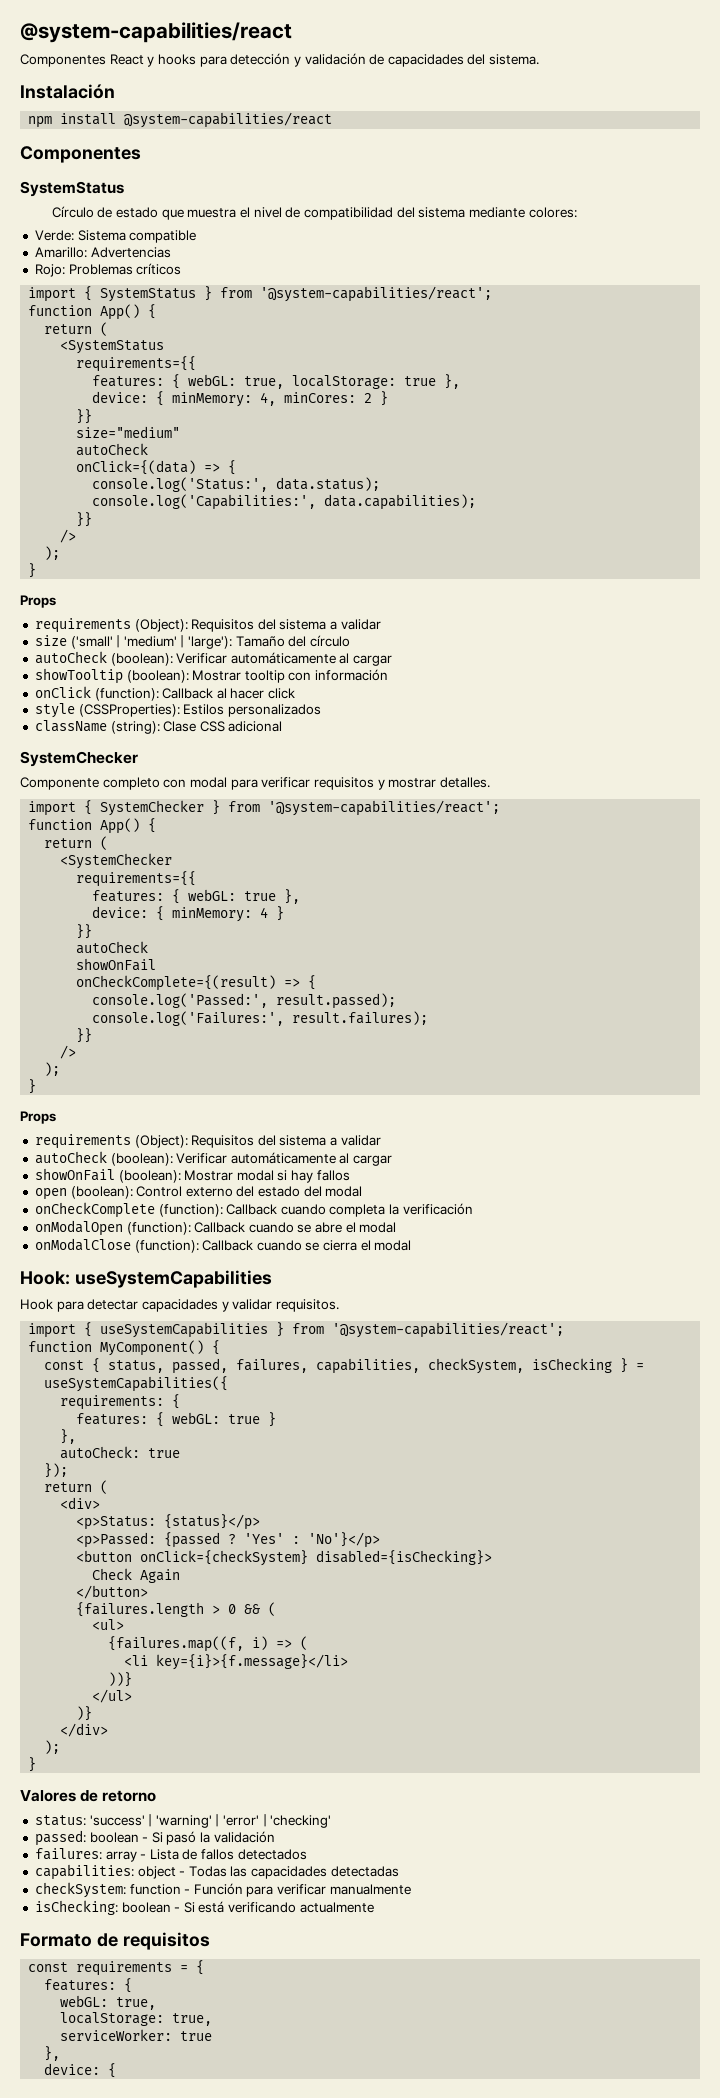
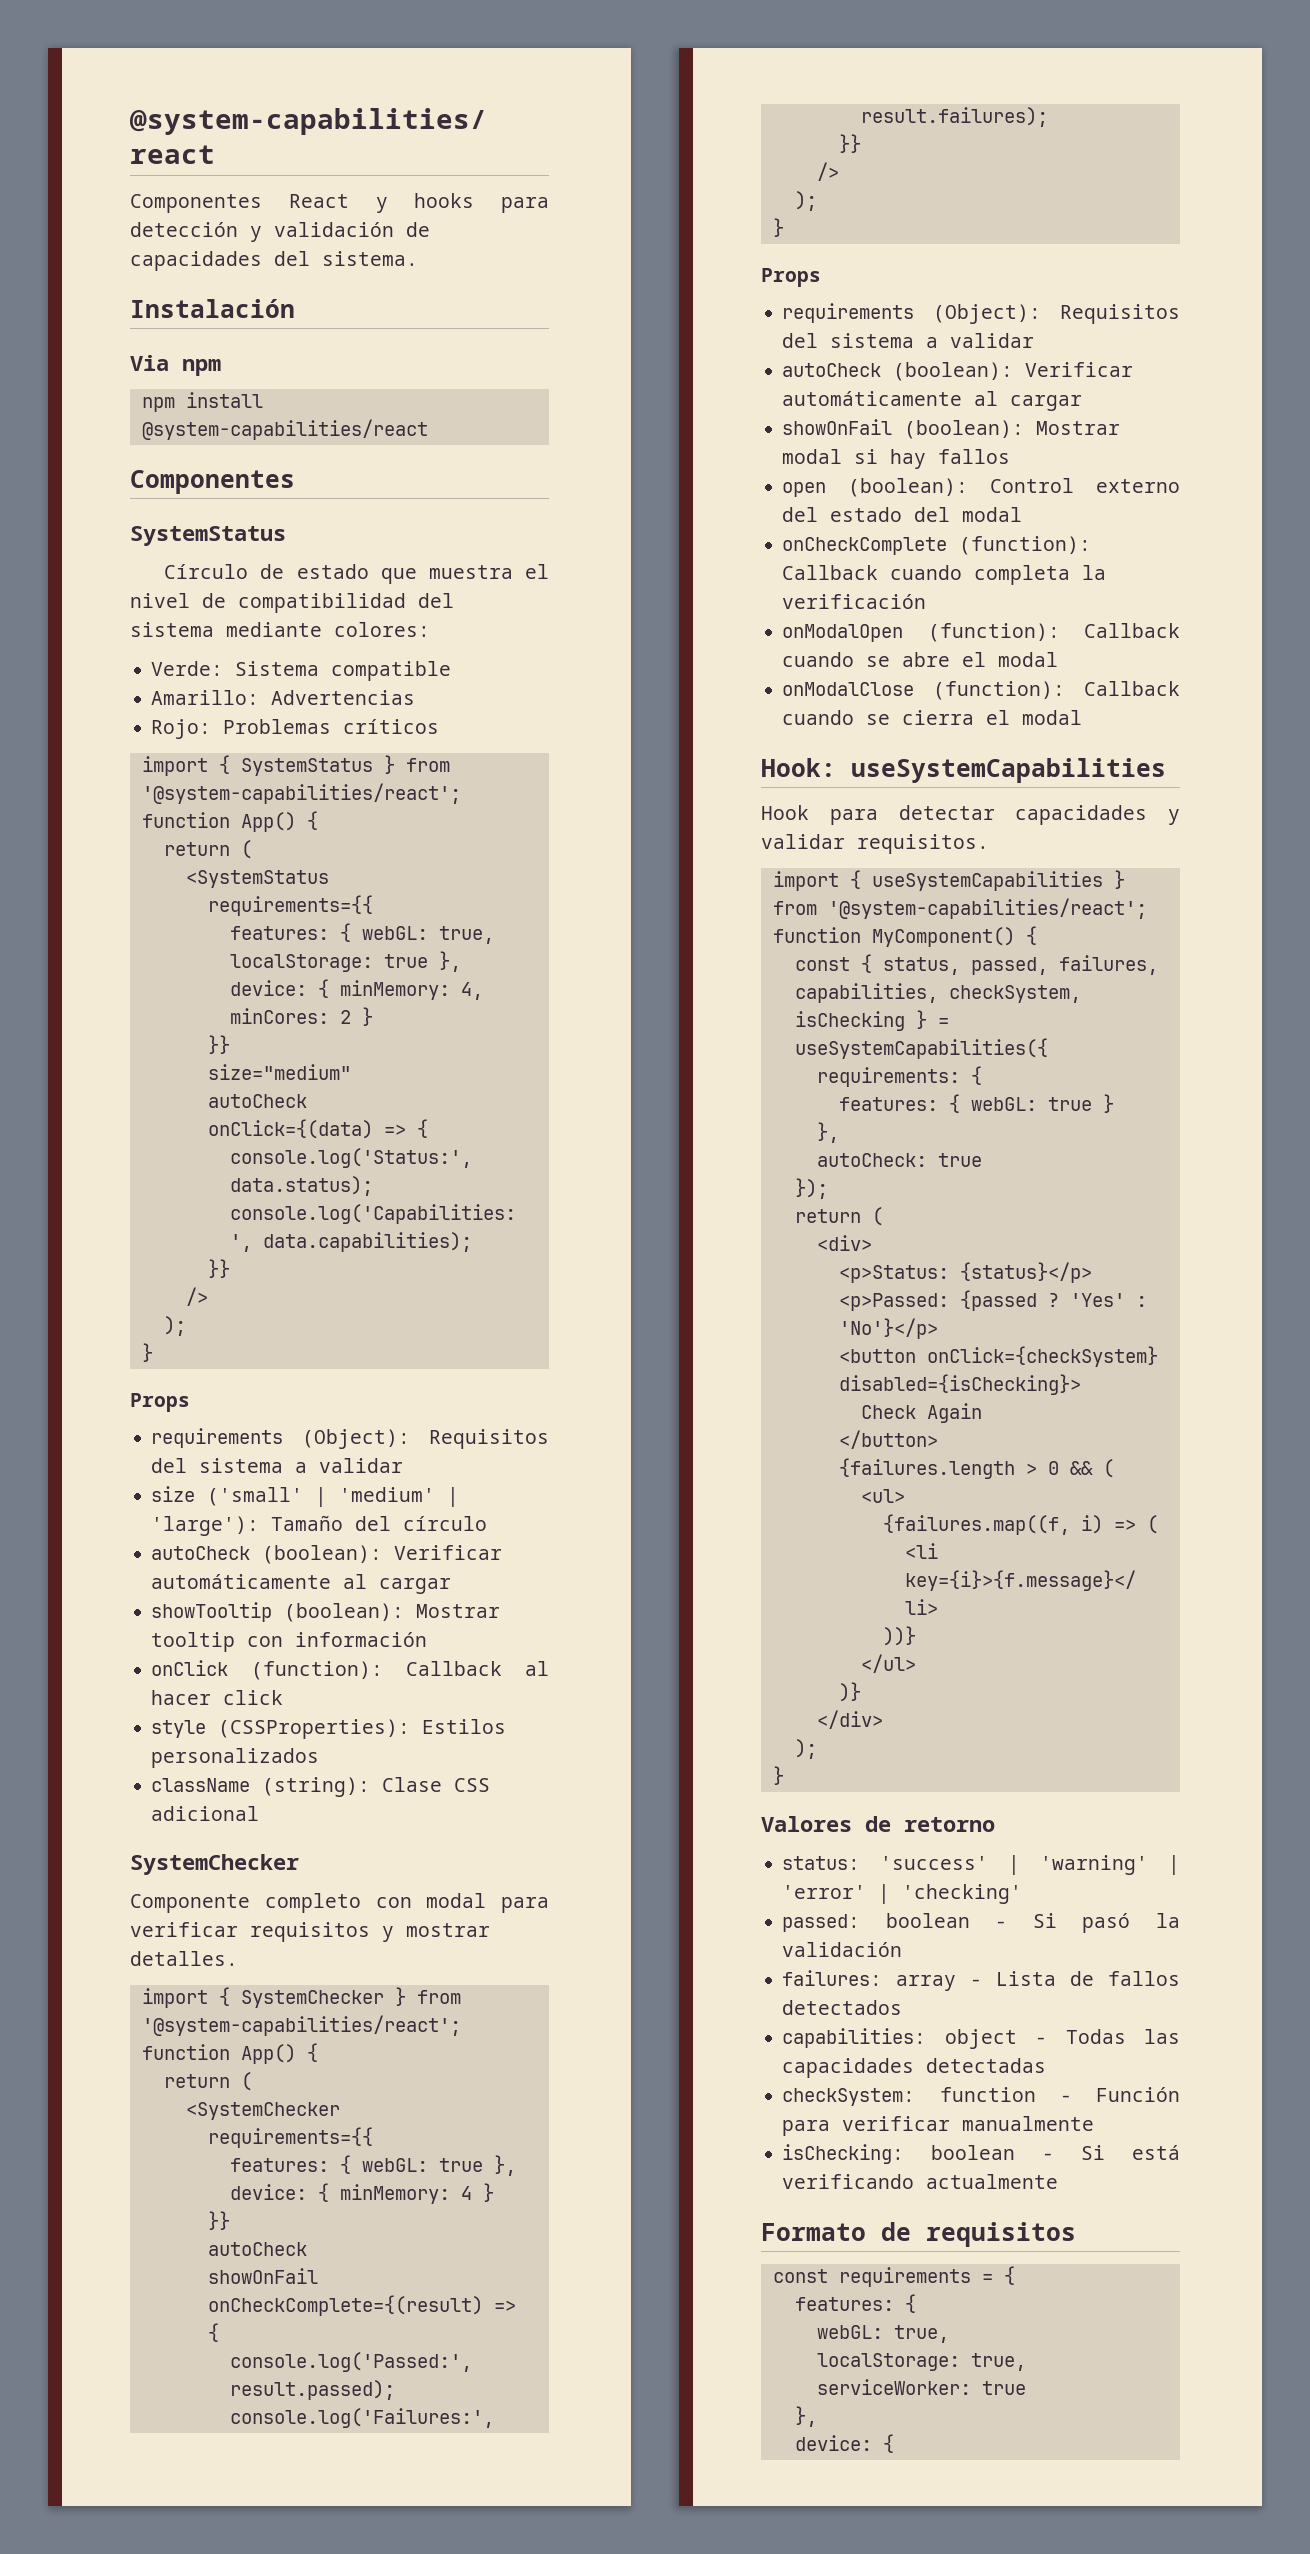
(115, 91) none -> [130,355,221,376] // Via npm

